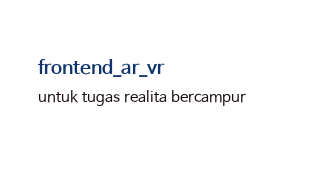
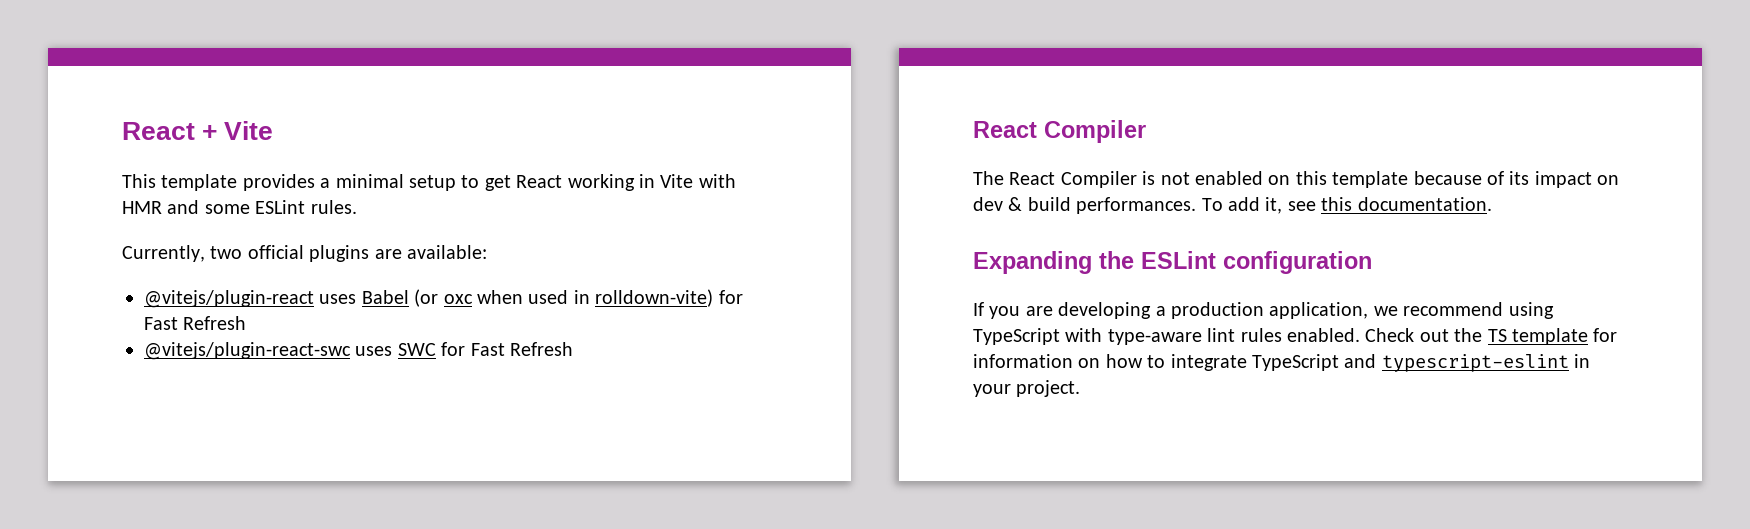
[38,59,165,77] [38,90,246,106] frontend_ar_vr // untuk tugas realita bercampur -> [122,121,274,140] [122,174,736,191] [122,200,357,214] [122,245,487,262] [144,289,743,308] [144,316,247,330] [144,342,573,360] [973,120,1146,143] [973,171,1620,188] [973,197,1492,214] [973,251,1372,274] [973,302,1554,319] [973,328,1618,345] [973,354,1591,372] [973,380,1081,397] React + Vite // This template provides a minimal setup to get React working in Vite with HMR and some ESLint rules. // Currently, two official plugins are available: // @vitejs/plugin-react uses Babel (or oxc when used in rolldown-vite) for Fast Refresh // @vitejs/plugin-react-swc uses SWC for Fast Refresh // React Compiler // The React Compiler is not enabled on this template because of its impact on dev & build performances. To add it, see this documentation. // Expanding the ESLint configuration // If you are developing a production application, we recommend using TypeScript with type-aware lint rules enabled. Check out the TS template for information on how to integrate TypeScript and typescript-eslint in your project.

